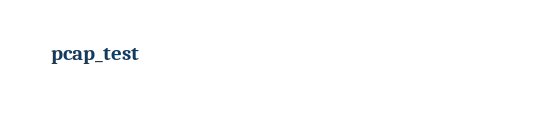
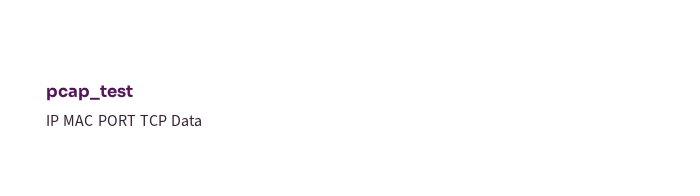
(139, 56) none -> [45,114,203,127] // IP MAC PORT TCP Data

